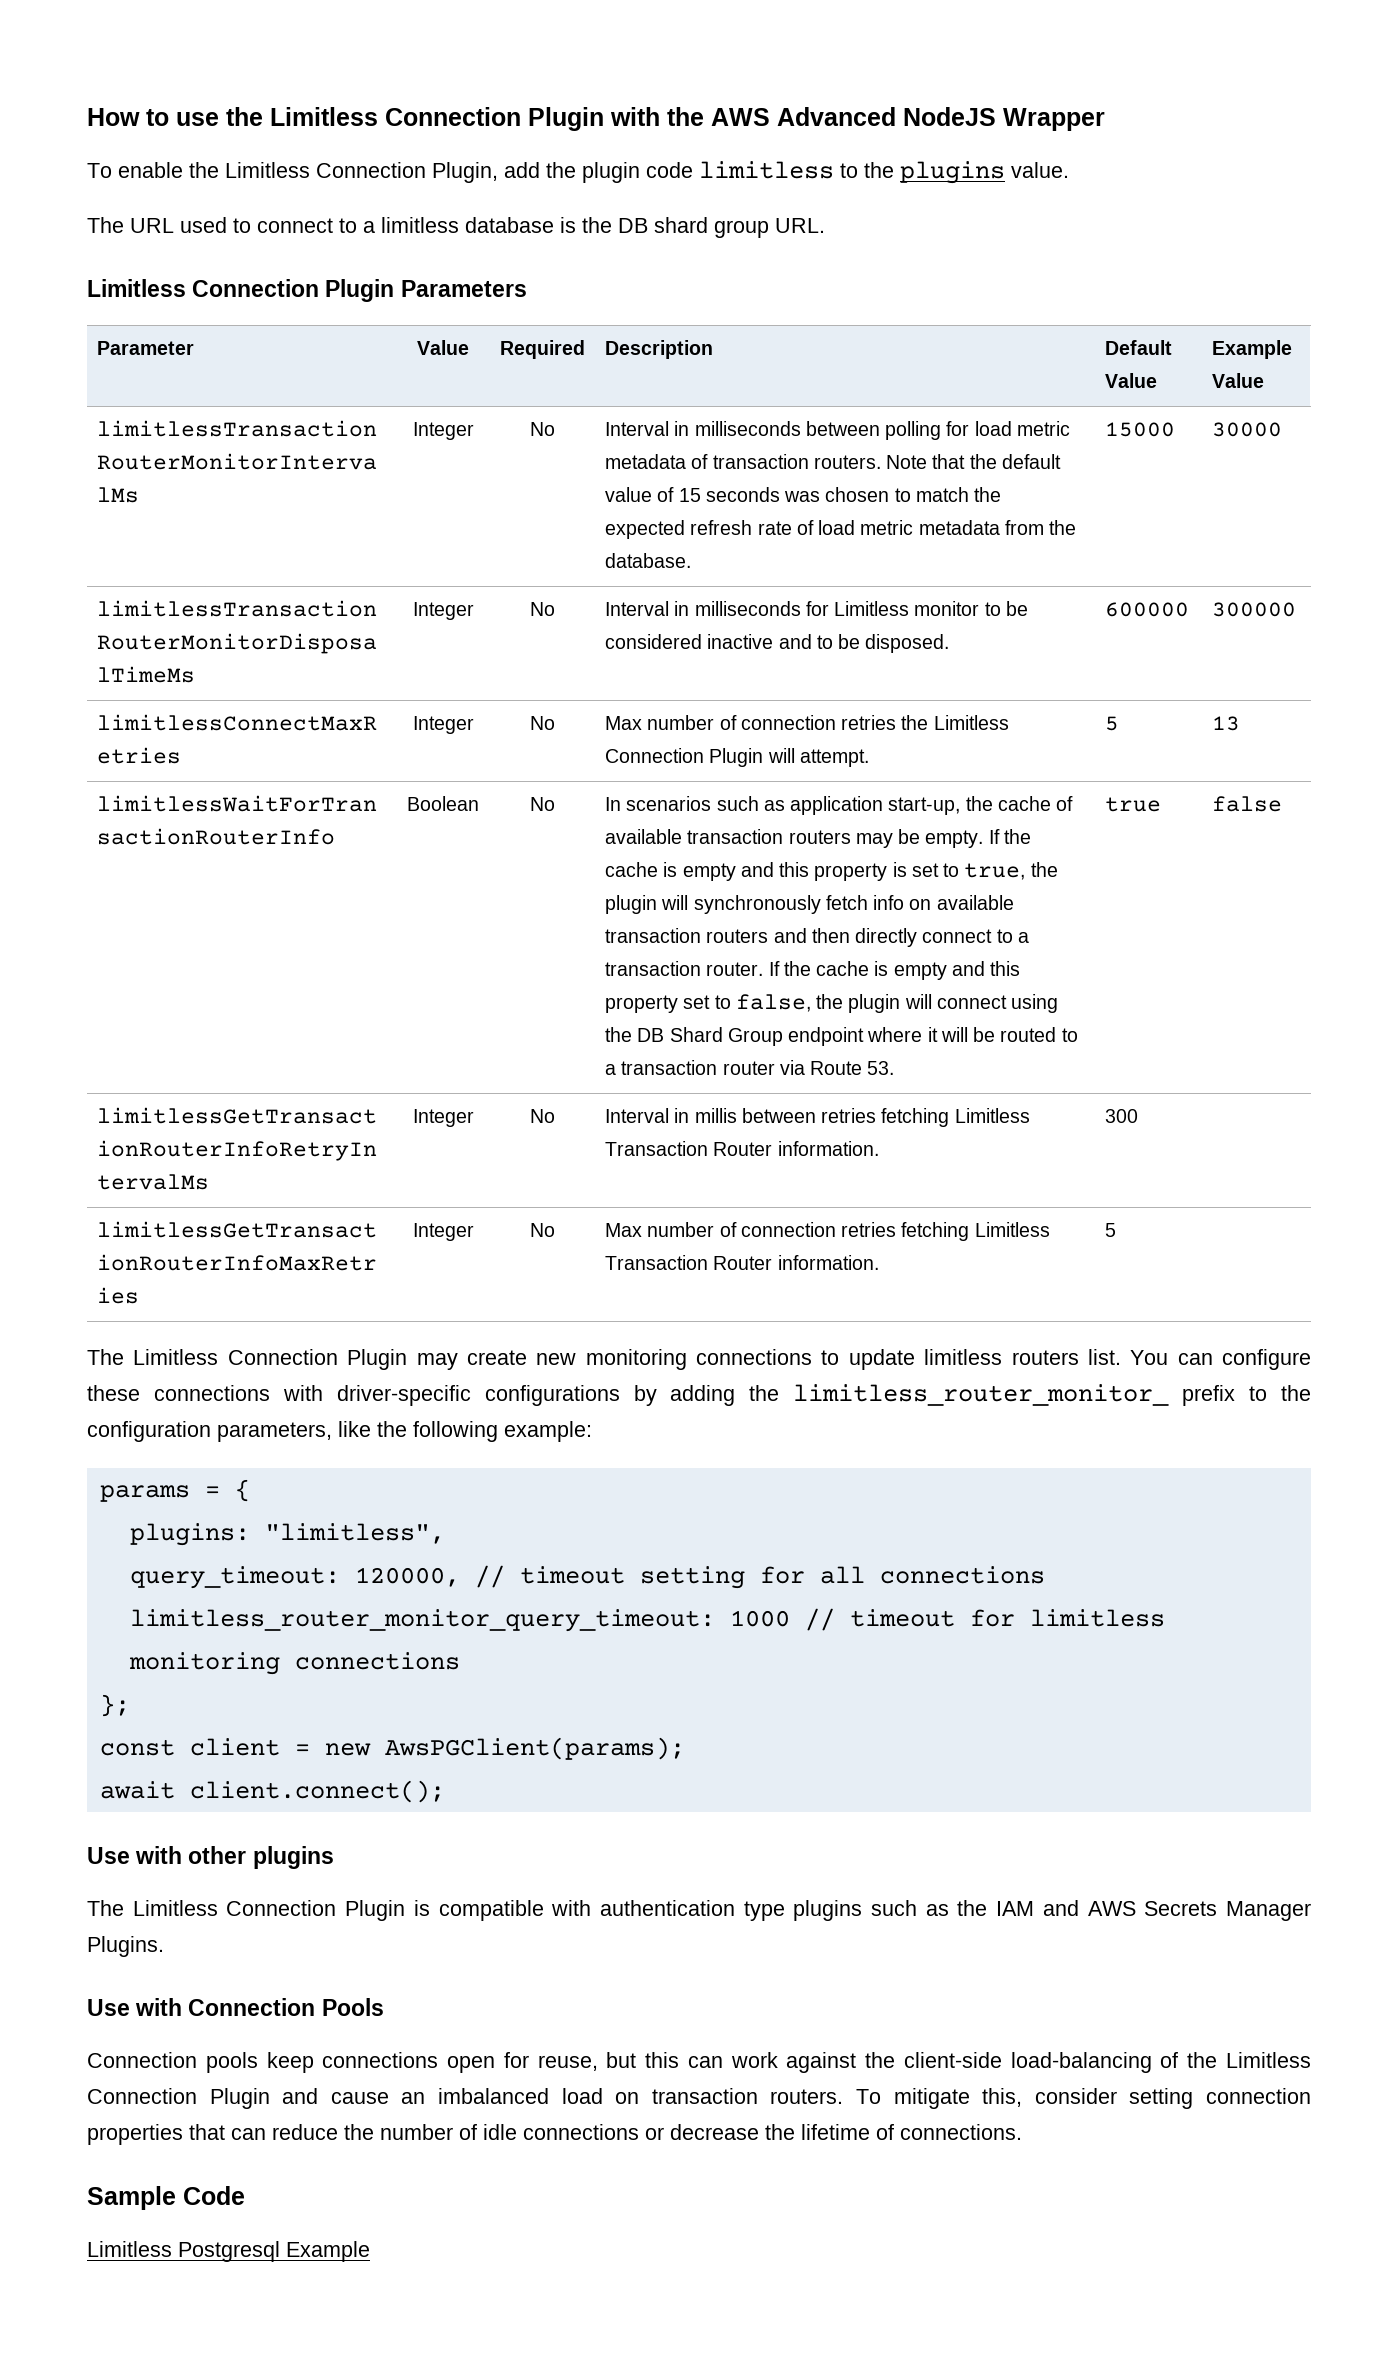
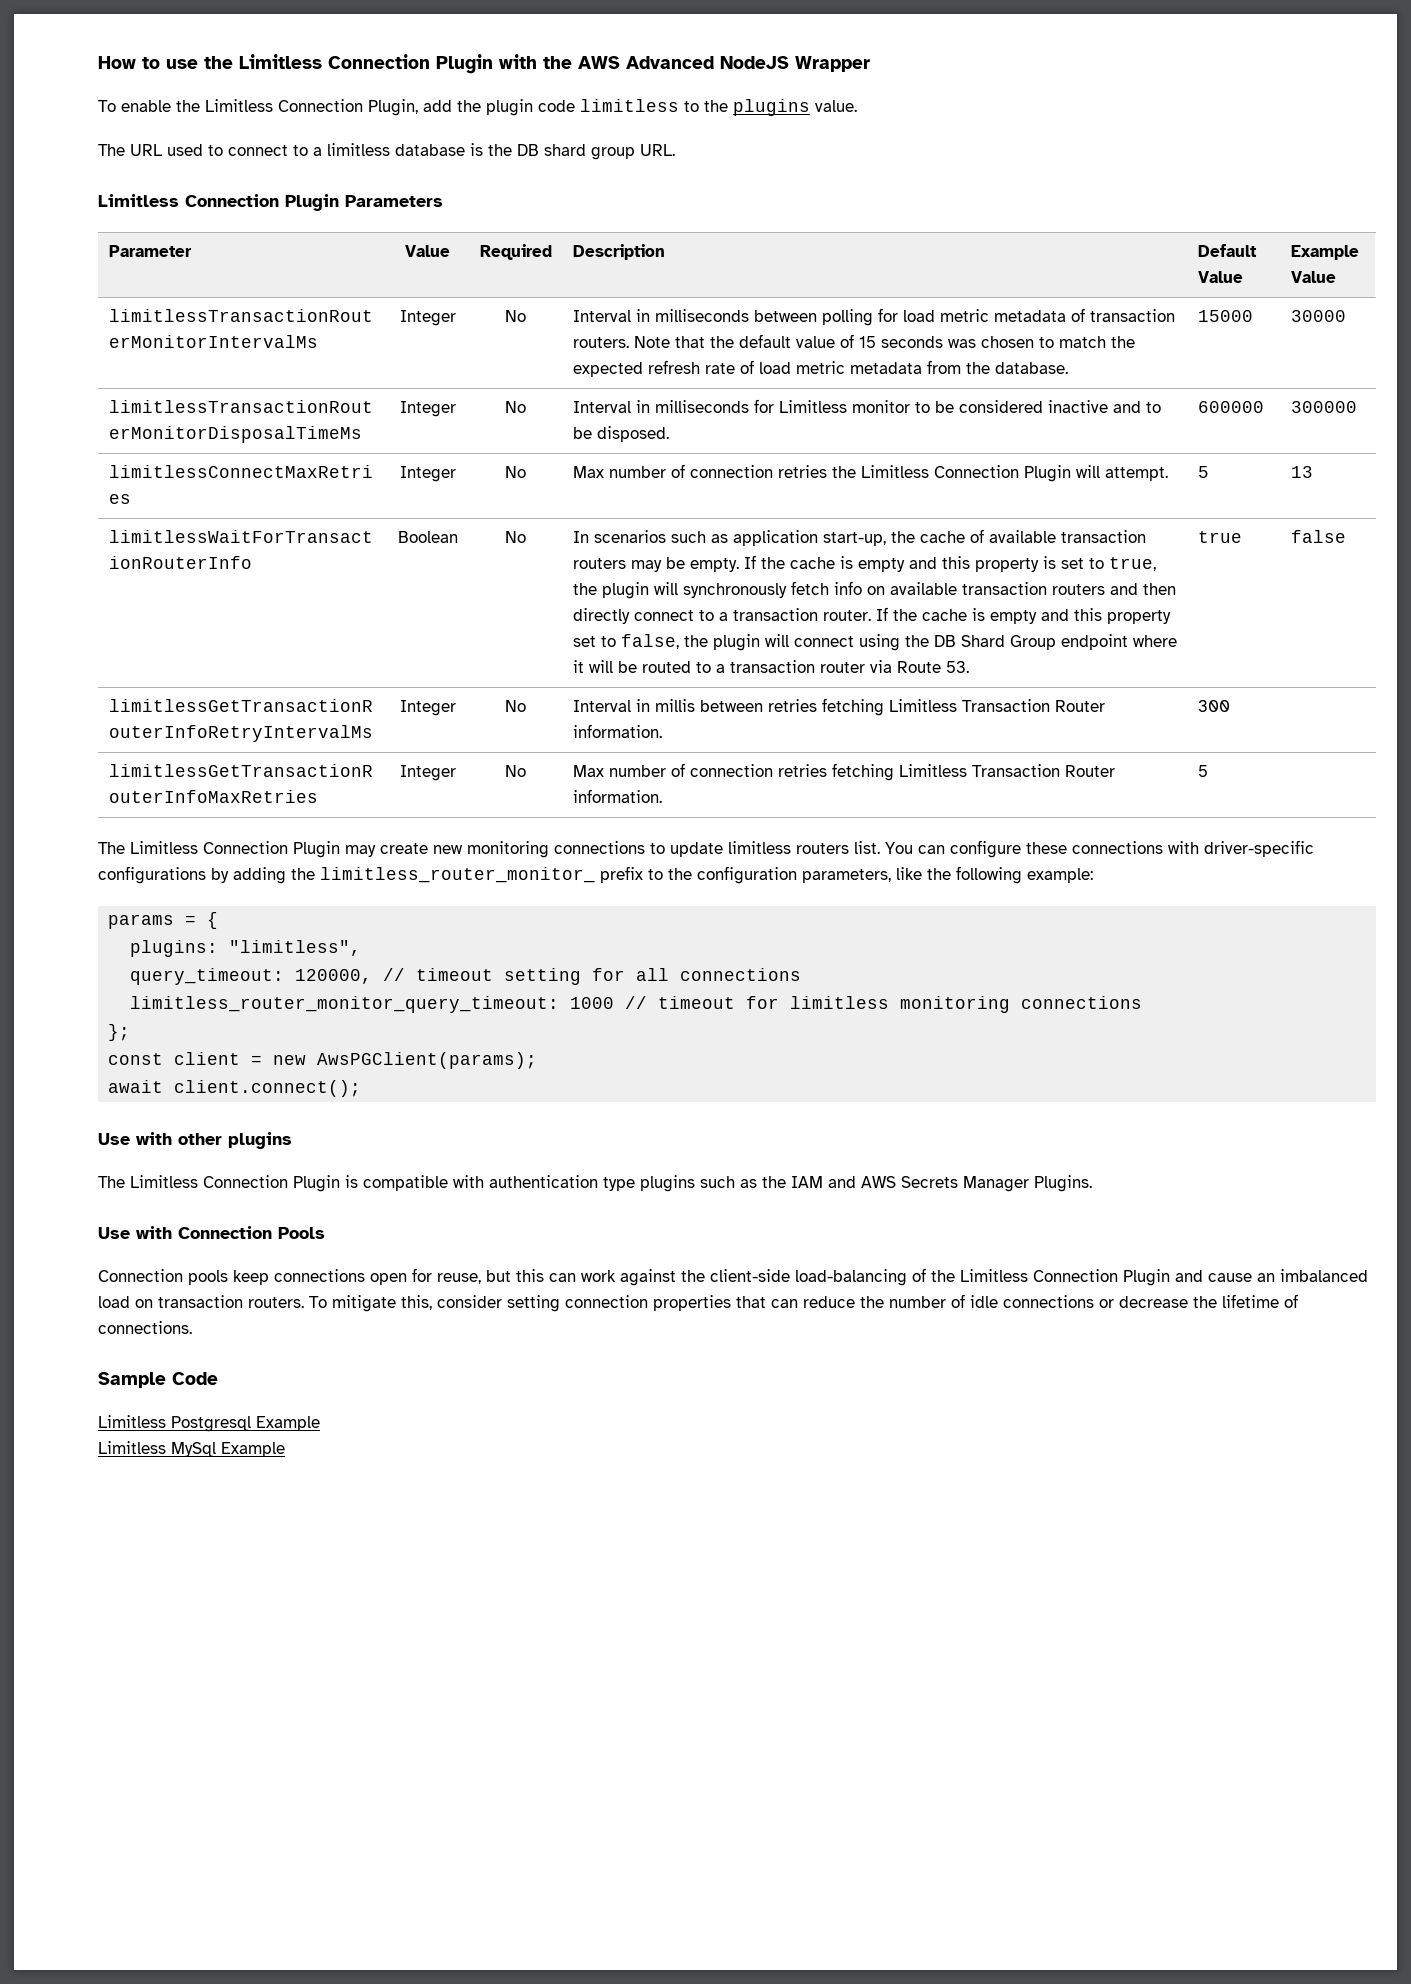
(370, 2251) none -> [98,1441,285,1457] // Limitless MySql Example

